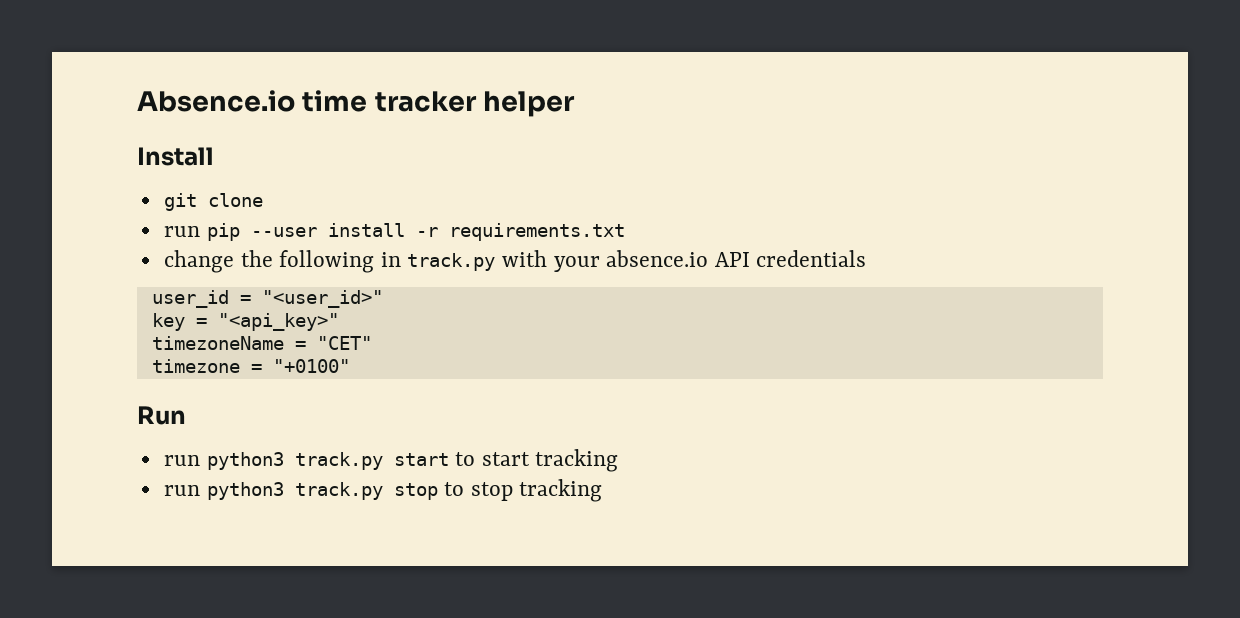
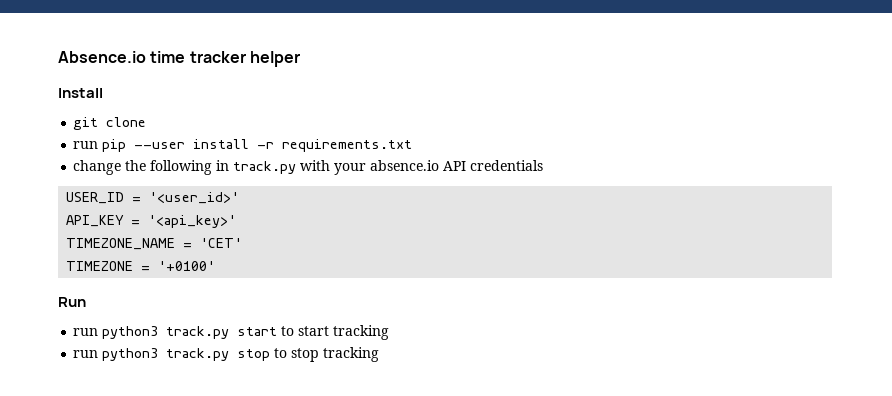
[151,290,383,308] [151,313,339,331] [151,336,372,350] [151,359,350,373] user_id = "<user_id>" // key = "<api_key>" // timezoneName = "CET" // timezone = "+0100" -> [66,192,240,204] [66,215,237,228] [66,238,243,250] [66,261,216,271] USER_ID = '<user_id>' // API_KEY = '<api_key>' // TIMEZONE_NAME = 'CET' // TIMEZONE = '+0100'

